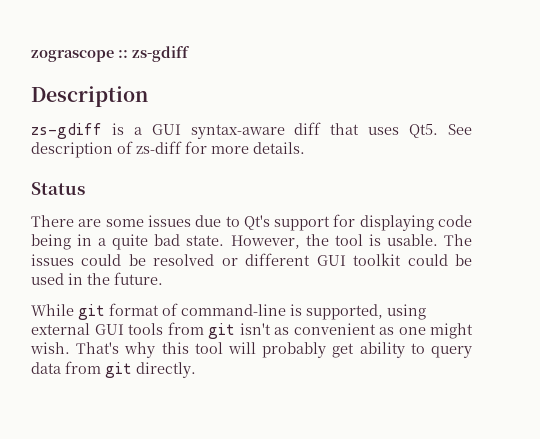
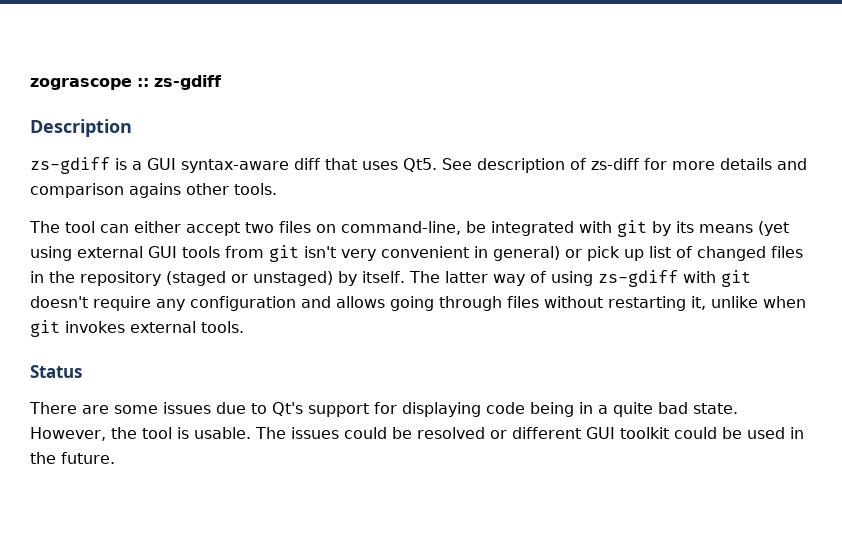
[253,142,305,154] details. -> [720,158,807,170] [30,183,277,198] [29,220,789,237] [30,245,803,262] [30,270,751,287] [30,296,806,311] [30,320,244,337] details and comparison agains other tools. // The tool can either accept two files on command-line, be integrated with git by its means (yet using external GUI tools from git isn't very convenient in general) or pick up list of changed files in the repository (staged or unstaged) by itself. The latter way of using zs-gdiff with git doesn't require any configuration and allows going through files without restarting it, unlike when git invokes external tools.
[31,303,426,320] [31,322,473,339] [30,342,472,358] [31,361,196,378] // While git format of command-line is supported, using external GUI tools from git isn't as convenient as one might wish. That's why this tool will probably get ability to query data from git directly. -> (115, 458) none

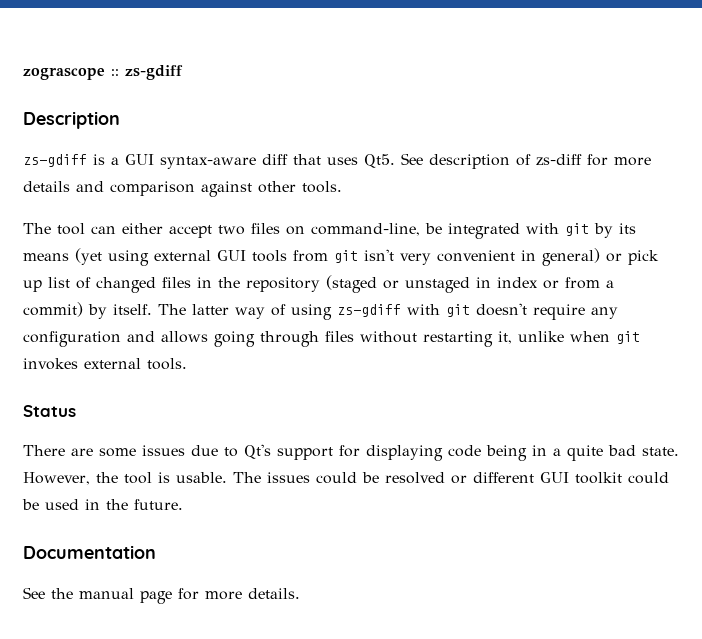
[129,183,181,198] agains -> [201,181,252,197] against
[253,271,333,286] unstaged) -> [405,277,614,293] [23,302,83,317] unstaged in index or from a commit)
(115, 458) none -> [23,545,156,559] [23,587,300,604] // Documentation // See the manual page for more details.

